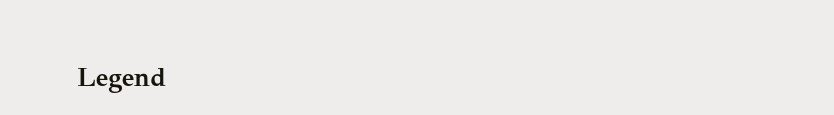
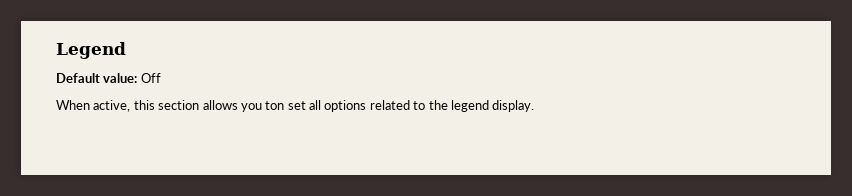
(166, 80) none -> [56,73,161,83] [56,100,535,112] // Default value: Off // When active, this section allows you ton set all options related to the legend display.

